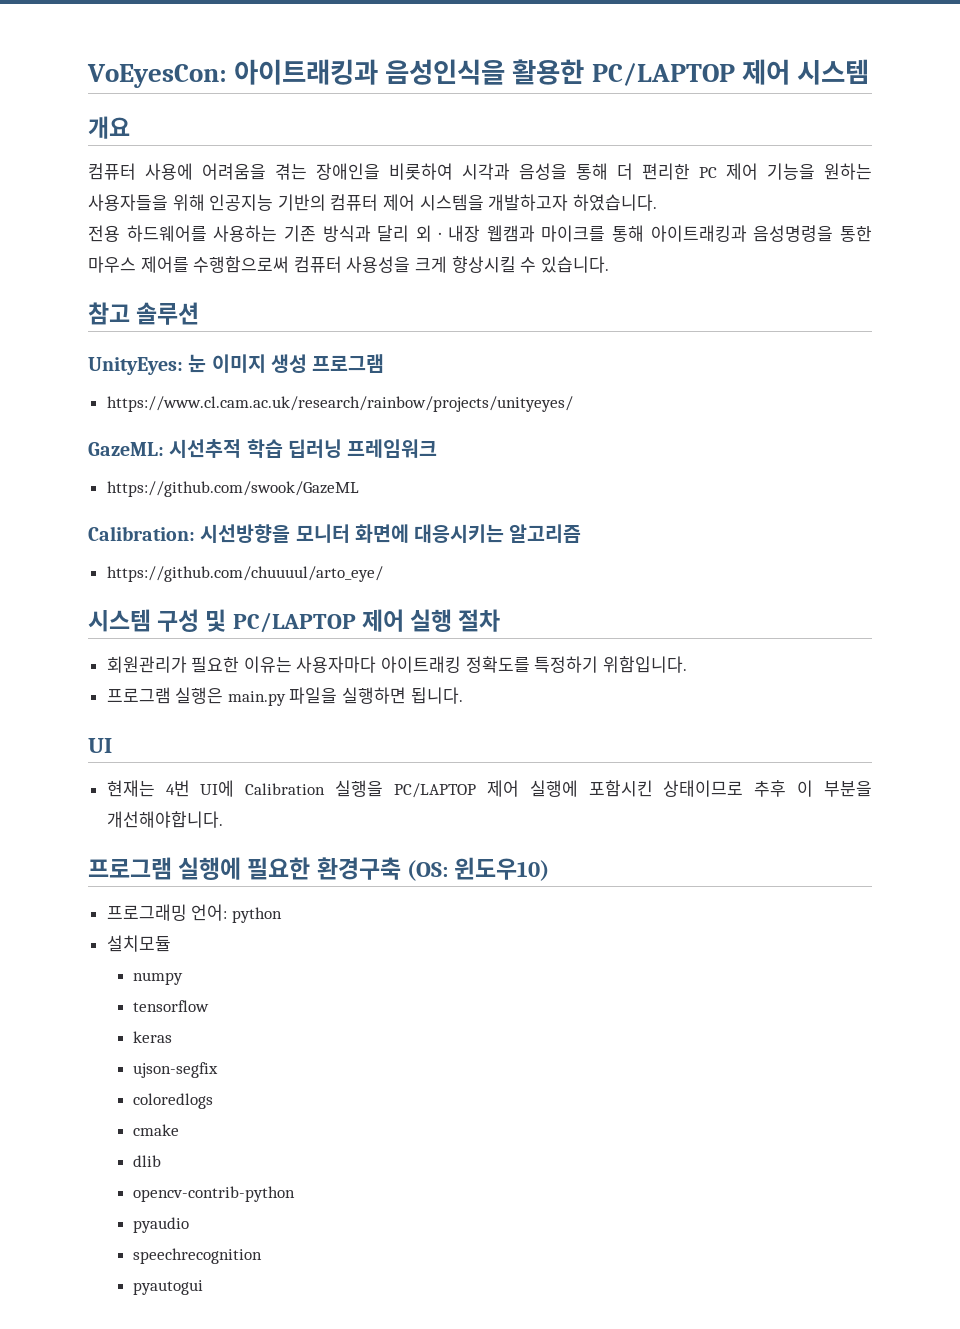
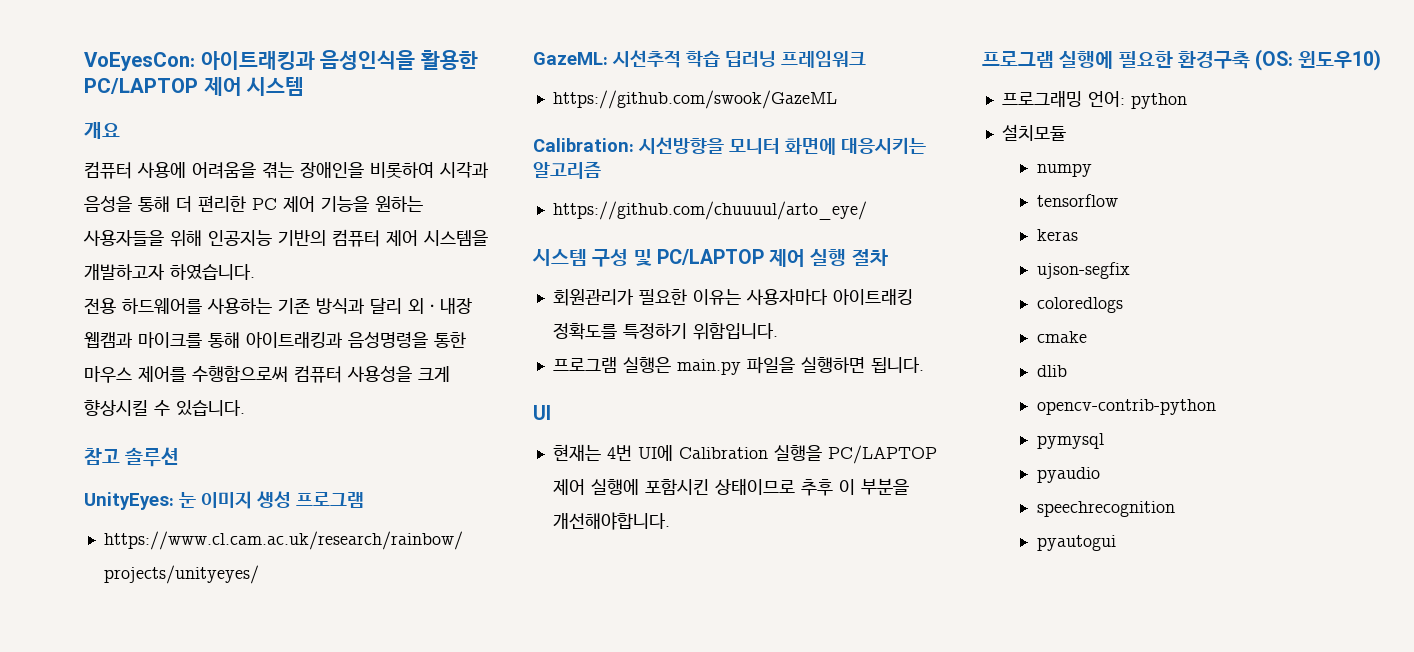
(296, 1194) none -> [1036,433,1104,449] // pymysql

